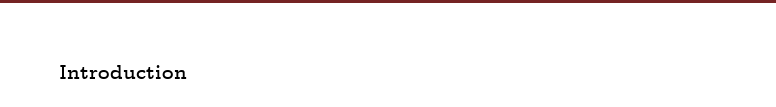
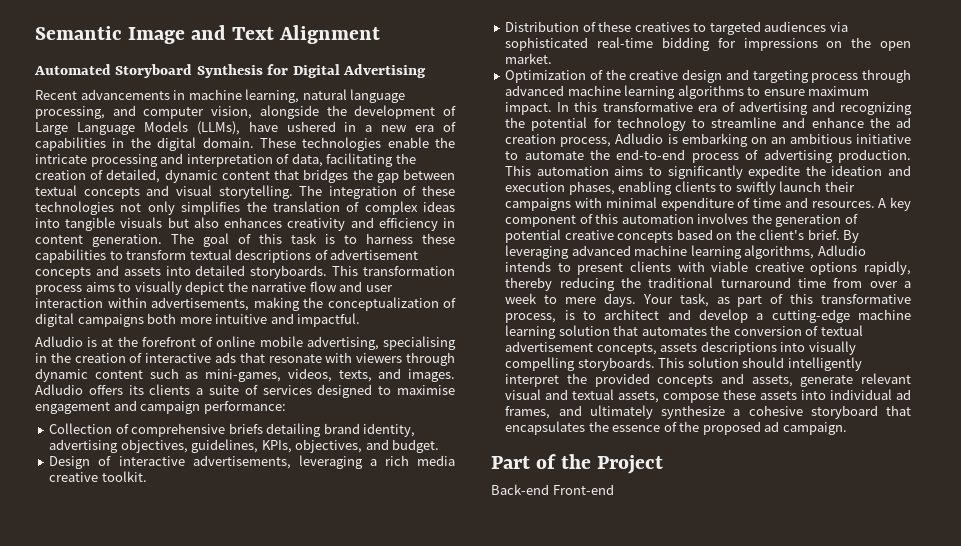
[59,65,187,79] Introduction -> [35,25,381,44] [34,64,427,78] [35,89,406,103] [35,105,457,119] [35,121,456,135] [35,137,455,151] [35,153,416,167] [35,169,456,183] [35,185,455,199] [35,201,455,215] [35,217,456,231] [35,233,455,247] [35,249,419,263] [35,265,455,279] [35,281,393,295] [35,297,456,311] [35,313,361,327] [35,336,456,350] [35,352,456,366] [35,368,455,382] [35,384,456,398] [35,400,286,414] [49,423,416,437] [49,439,440,453] [49,455,456,469] [49,471,147,482] [505,21,848,35] [505,37,911,51] [505,53,553,64] [505,69,911,83] [505,85,870,99] [505,101,912,115] [505,117,911,131] [505,133,911,147] [505,149,911,163] [505,165,911,179] [505,181,855,195] [505,197,911,211] [505,213,858,227] [505,229,860,243] [505,245,866,259] [505,261,911,275] [505,277,911,291] [505,293,911,307] [505,309,911,323] [505,325,863,339] [505,341,856,355] [505,357,862,371] [505,373,911,387] [505,389,912,403] [505,405,911,419] [505,421,847,435] [491,454,664,474] [491,484,614,495] Semantic Image and Text Alignment // Automated Storyboard Synthesis for Digital Advertising // Recent advancements in machine learning, natural language processing, and computer vision, alongside the development of Large Language Models (LLMs), have ushered in a new era of capabilities in the digital domain. These technologies enable the intricate processing and interpretation of data, facilitating the creation of detailed, dynamic content that bridges the gap between textual concepts and visual storytelling. The integration of these technologies not only simplifies the translation of complex ideas into tangible visuals but also enhances creativity and efficiency in content generation. The goal of this task is to harness these capabilities to transform textual descriptions of advertisement concepts and assets into detailed storyboards. This transformation process aims to visually depict the narrative flow and user interaction within advertisements, making the conceptualization of digital campaigns both more intuitive and impactful. // Adludio is at the forefront of online mobile advertising, specialising in the creation of interactive ads that resonate with viewers through dynamic content such as mini-games, videos, texts, and images. Adludio offers its clients a suite of services designed to maximise engagement and campaign performance: // Collection of comprehensive briefs detailing brand identity, advertising objectives, guidelines, KPIs, objectives, and budget. // Design of interactive advertisements, leveraging a rich media creative toolkit. // Distribution of these creatives to targeted audiences via sophisticated real-time bidding for impressions on the open market. // Optimization of the creative design and targeting process through advanced machine learning algorithms to ensure maximum impact. In this transformative era of advertising and recognizing the potential for technology to streamline and enhance the ad creation process, Adludio is embarking on an ambitious initiative to automate the end-to-end process of advertising production. This automation aims to significantly expedite the ideation and execution phases, enabling clients to swiftly launch their campaigns with minimal expenditure of time and resources. A key component of this automation involves the generation of potential creative concepts based on the client's brief. By leveraging advanced machine learning algorithms, Adludio intends to present clients with viable creative options rapidly, thereby reducing the traditional turnaround time from over a week to mere days. Your task, as part of this transformative process, is to architect and develop a cutting-edge machine learning solution that automates the conversion of textual advertisement concepts, assets descriptions into visually compelling storyboards. This solution should intelligently interpret the provided concepts and assets, generate relevant visual and textual assets, compose these assets into individual ad frames, and ultimately synthesize a cohesive storyboard that encapsulates the essence of the proposed ad campaign. // Part of the Project // Back-end Front-end

